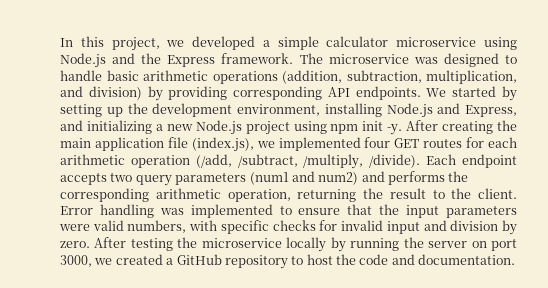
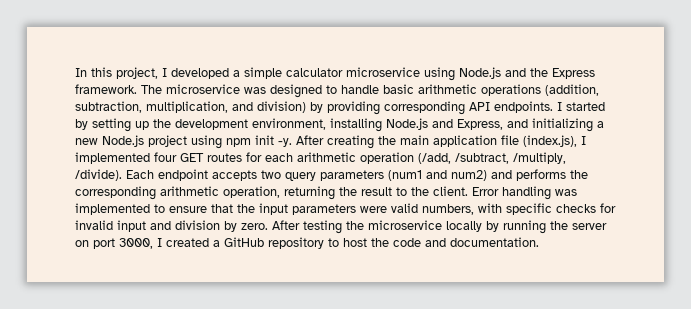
[166,40,185,47] we -> [162,68,167,77] I
[426,88,447,97] We -> [557,102,562,111] I
[256,141,275,148] we -> [581,136,586,145] I
[94,258,113,265] we -> [157,238,162,247] I

